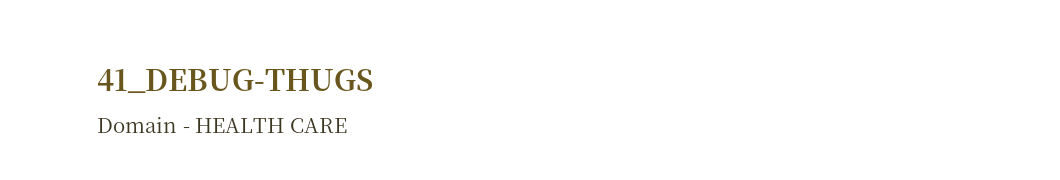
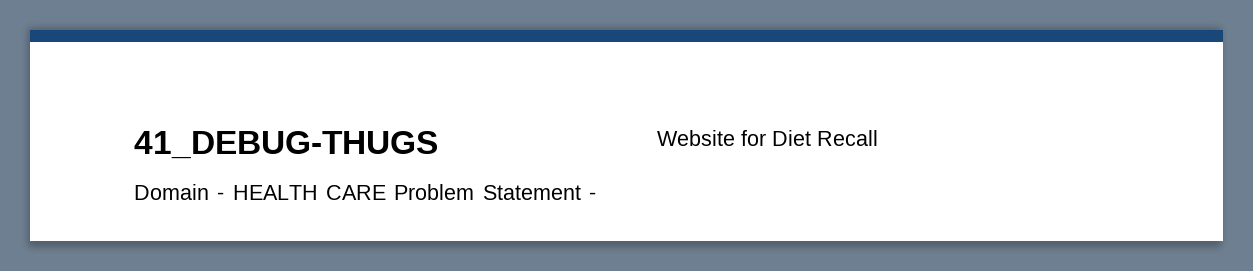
(347, 125) none -> [394,184,596,200] [657,130,878,146] Problem Statement - Website for Diet Recall

